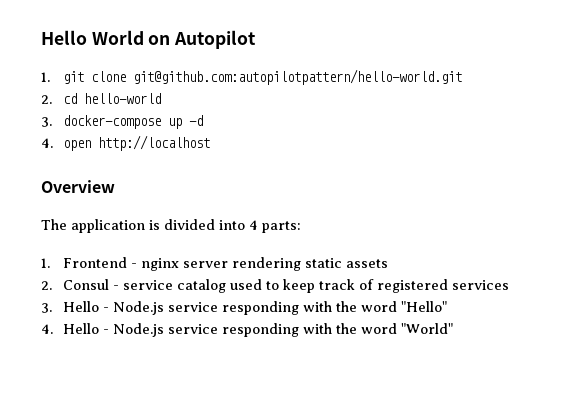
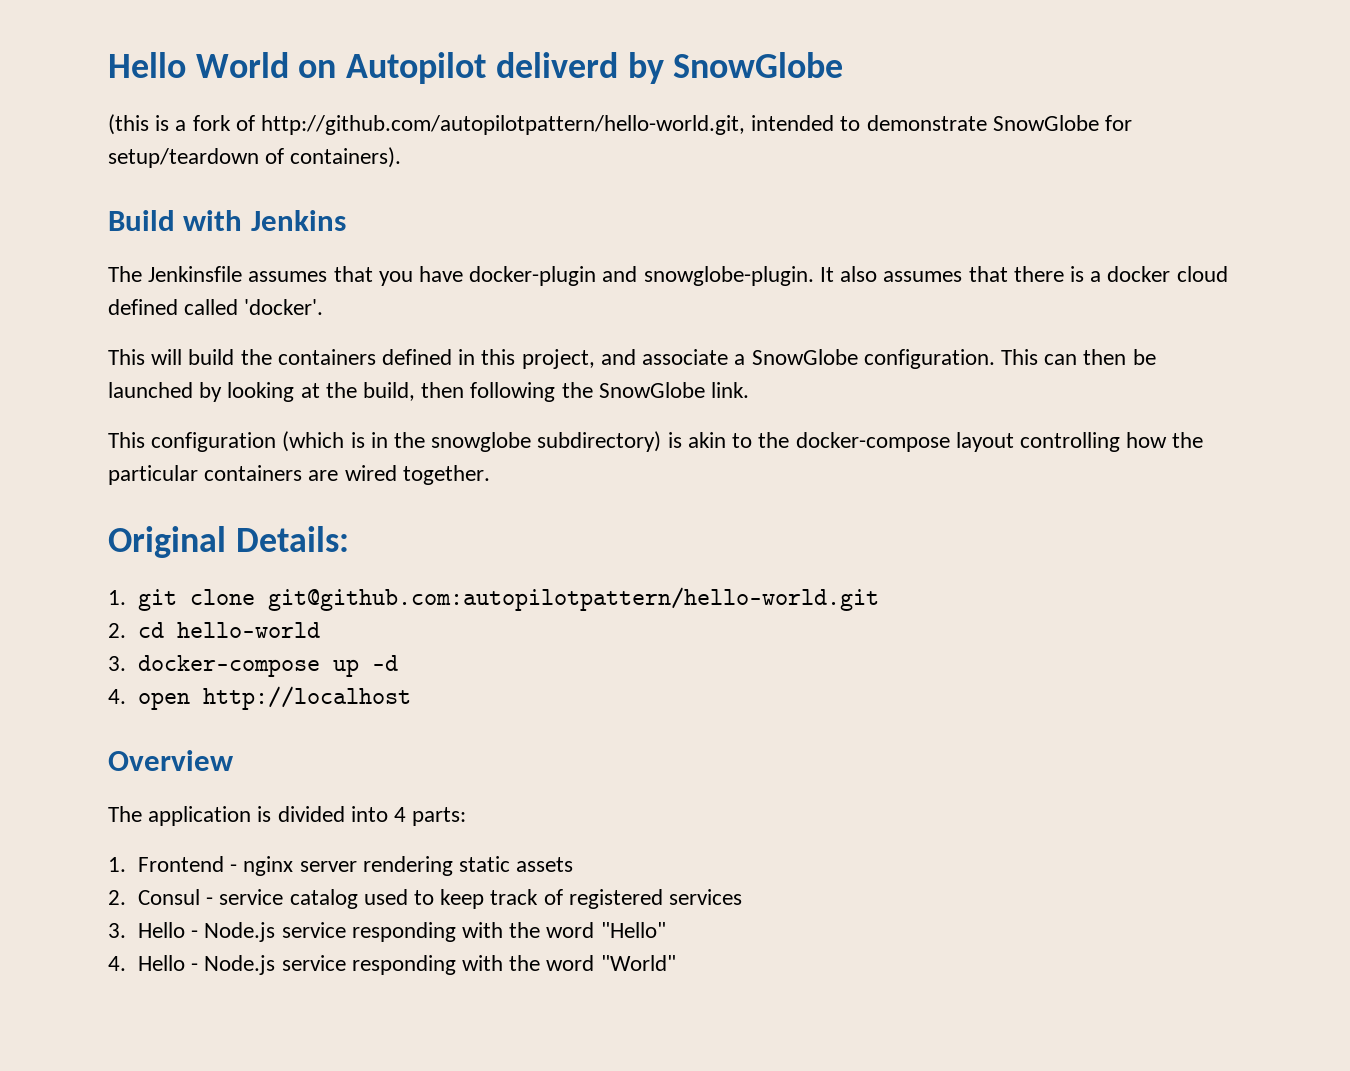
(257, 39) none -> [495,52,844,84] [108,114,1133,135] [108,147,402,168] [108,210,346,231] [108,266,1228,286] [108,299,324,315] [108,349,1156,369] [108,382,750,402] [108,431,1204,452] [108,465,490,485] [108,526,349,558] deliverd by SnowGlobe // (this is a fork of http://github.com/autopilotpattern/hello-world.git, intended to demonstrate SnowGlobe for setup/teardown of containers). // Build with Jenkins // The Jenkinsfile assumes that you have docker-plugin and snowglobe-plugin. It also assumes that there is a docker cloud defined called 'docker'. // This will build the containers defined in this project, and associate a SnowGlobe configuration. This can then be launched by looking at the build, then following the SnowGlobe link. // This configuration (which is in the snowglobe subdirectory) is akin to the docker-compose layout controlling how the particular containers are wired together. // Original Details:

